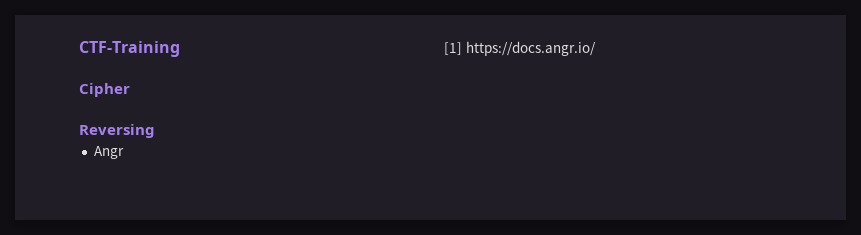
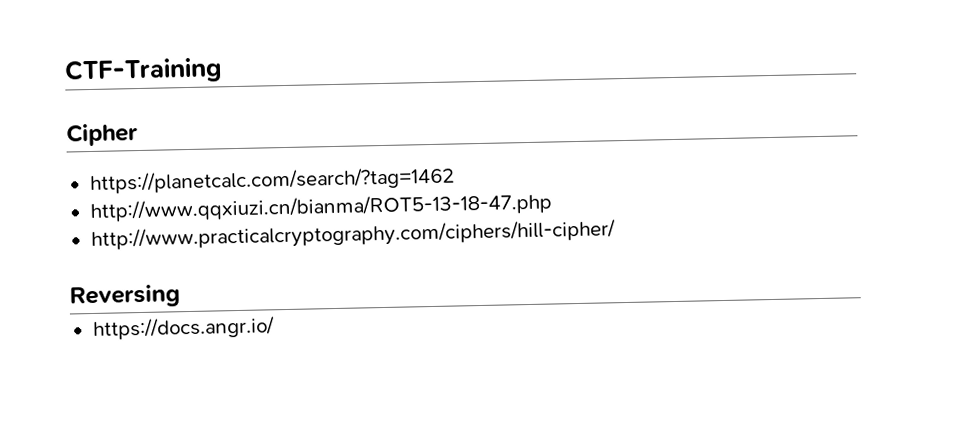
(130, 90) none -> [89,166,455,195] [89,192,552,223] [90,219,616,252] // https://planetcalc.com/search/?tag=1462 // http://www.qqxiuzi.cn/bianma/ROT5-13-18-47.php // http://www.practicalcryptography.com/ciphers/hill-cipher/
[93,146,124,159] [444,42,462,55] Angr // [1] -> (180, 296) none

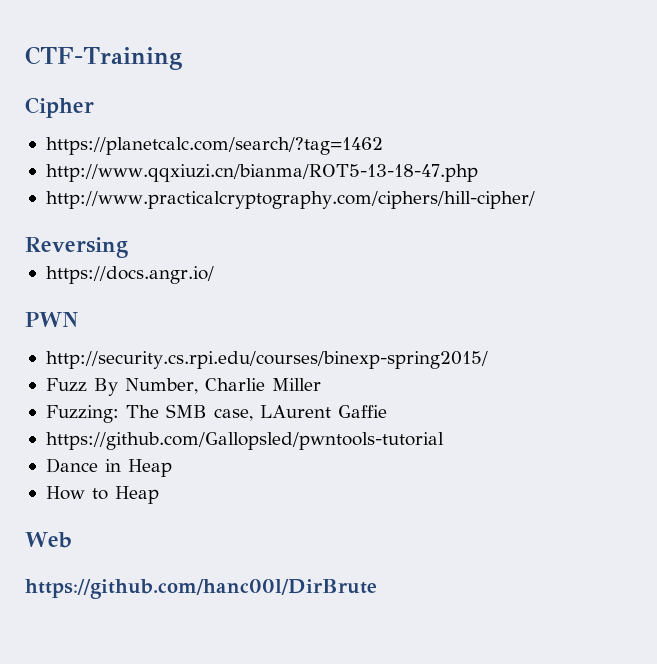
(275, 328) none -> [25,312,78,327] [45,351,488,369] [45,378,321,396] [45,404,387,423] [45,432,444,450] [45,458,172,477] [45,486,159,504] [25,532,72,548] [25,579,377,599] // PWN // http://security.cs.rpi.edu/courses/binexp-spring2015/ // Fuzz By Number, Charlie Miller // Fuzzing: The SMB case, LAurent Gaffie // https://github.com/Gallopsled/pwntools-tutorial // Dance in Heap // How to Heap // Web // https://github.com/hanc00l/DirBrute

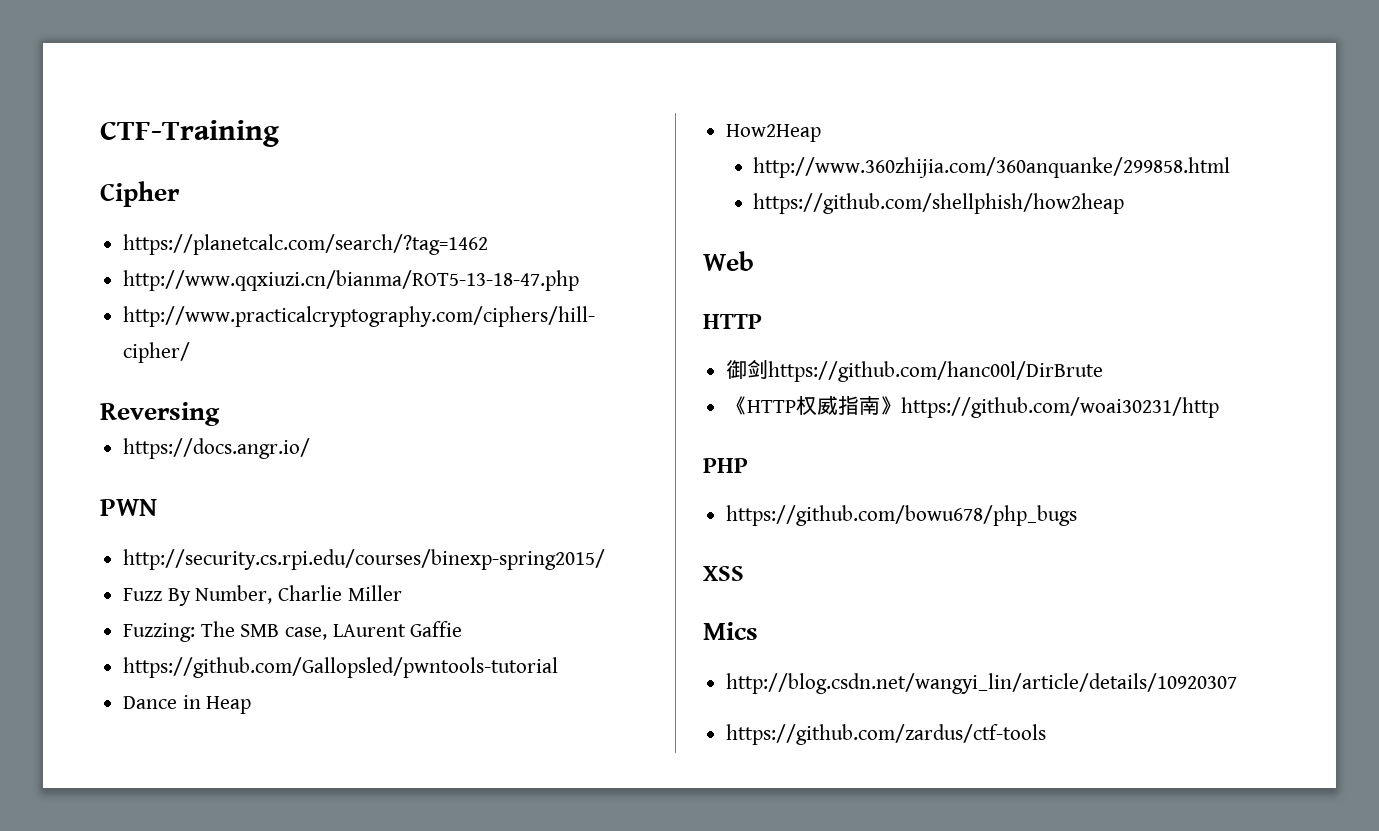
[45,486,159,504] How to Heap -> [726,124,822,142] [753,157,1231,178] [753,193,1125,214] How2Heap // http://www.360zhijia.com/360anquanke/299858.html // https://github.com/shellphish/how2heap
(72, 540) none -> [703,314,762,329] [726,359,769,379] HTTP // 御剑
(377, 589) none -> [726,396,1220,418] [703,458,748,473] [726,505,1078,526] [703,566,744,581] [703,622,758,640] [726,673,1238,694] [726,724,1047,745] // 《HTTP权威指南》https://github.com/woai30231/http // PHP // https://github.com/bowu678/php_bugs // XSS // Mics // http://blog.csdn.net/wangyi_lin/article/details/10920307 // https://github.com/zardus/ctf-tools

